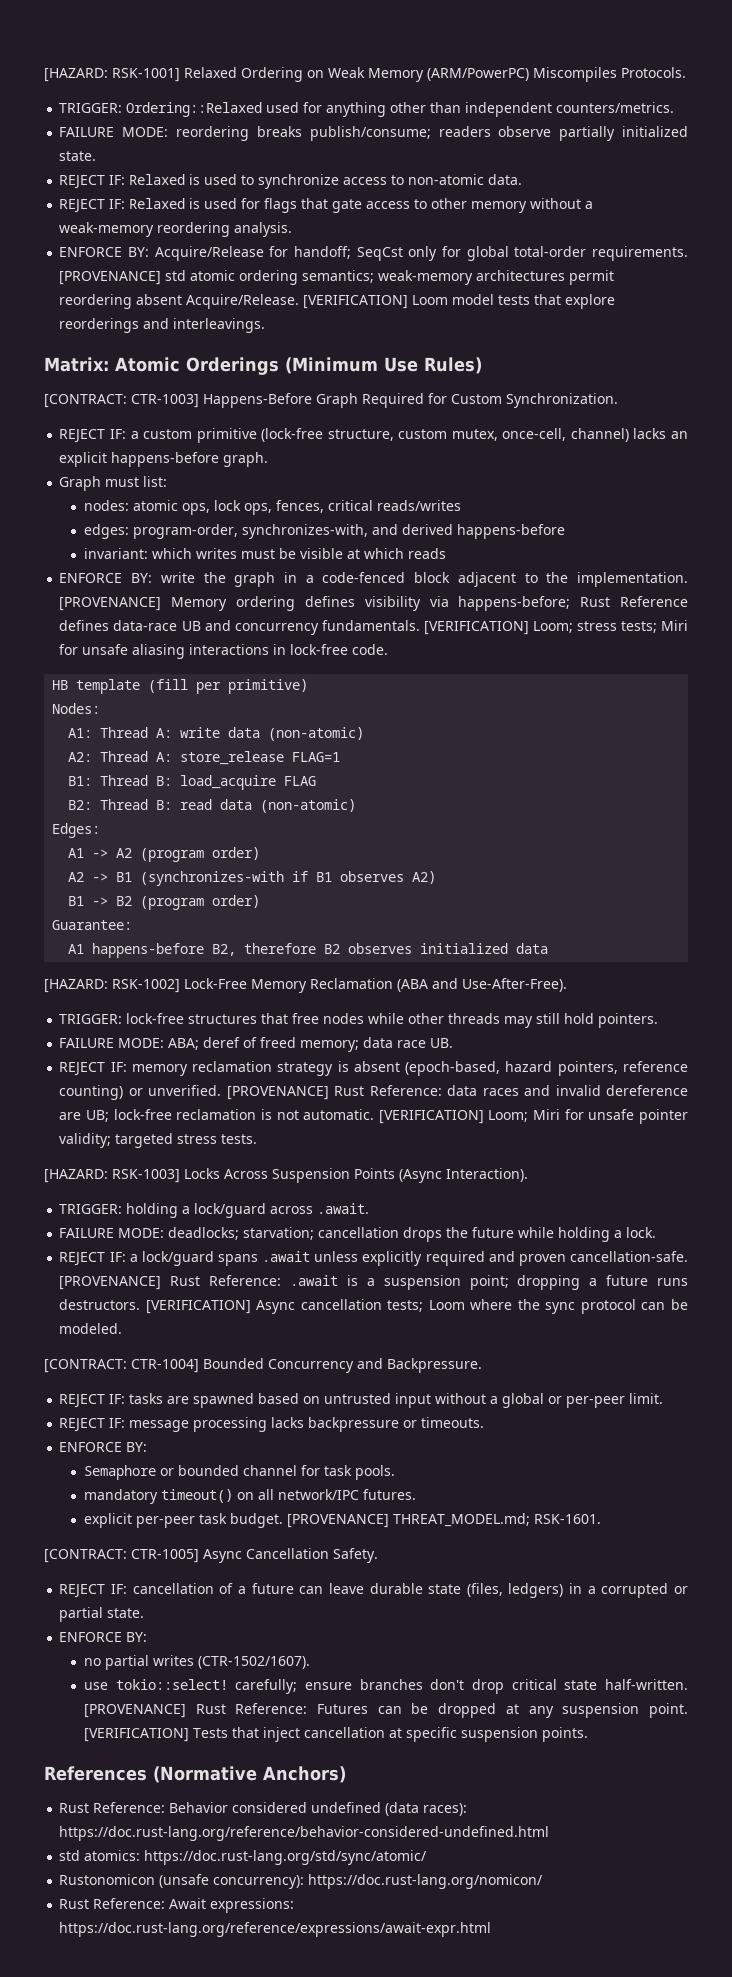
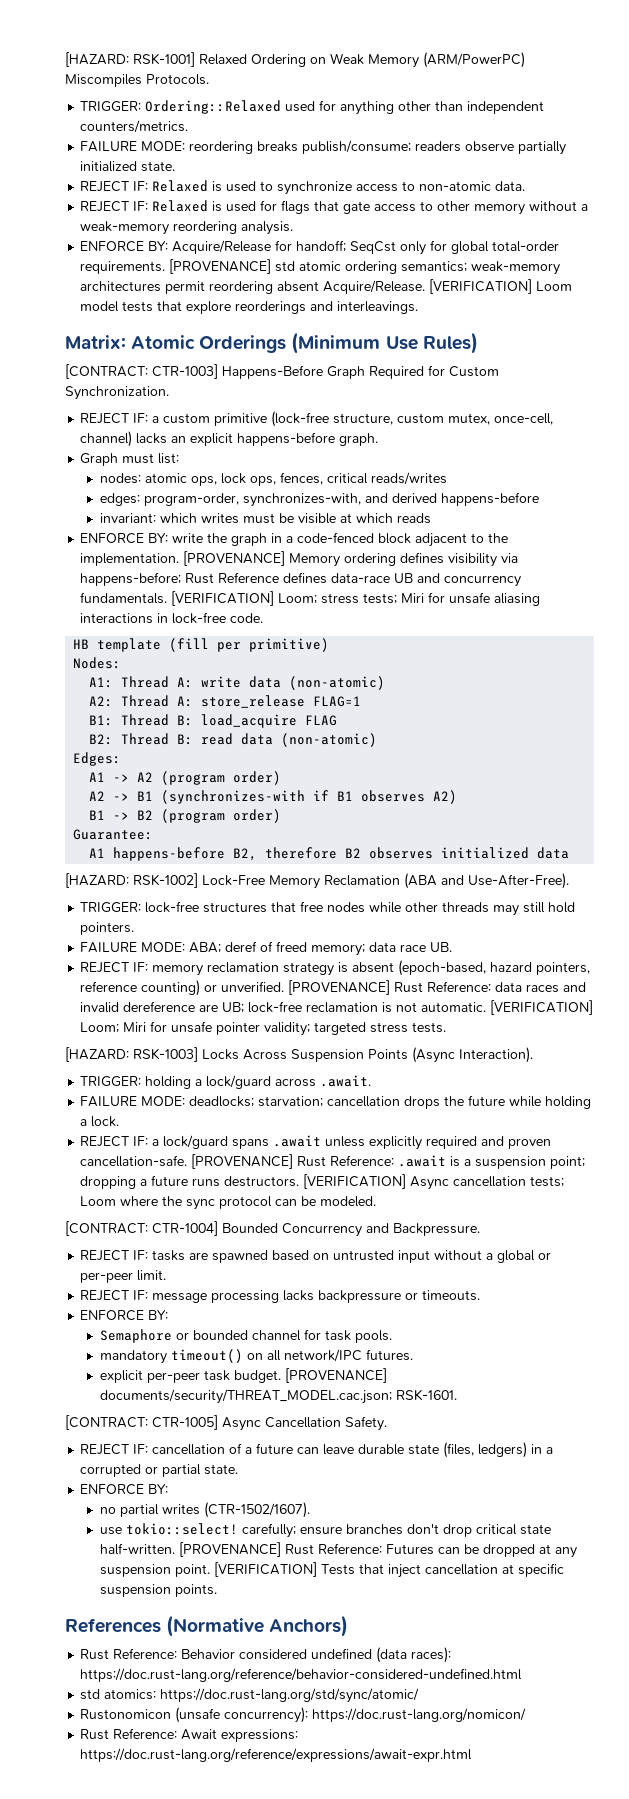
[392,1513,530,1527] THREAT_MODEL.md; -> [99,1389,392,1404] documents/security/THREAT_MODEL.cac.json;

